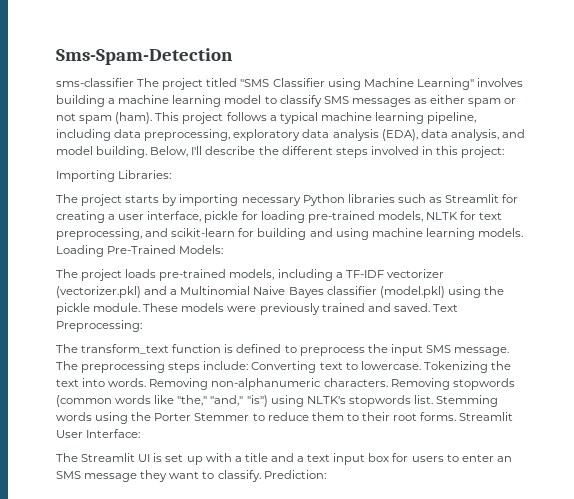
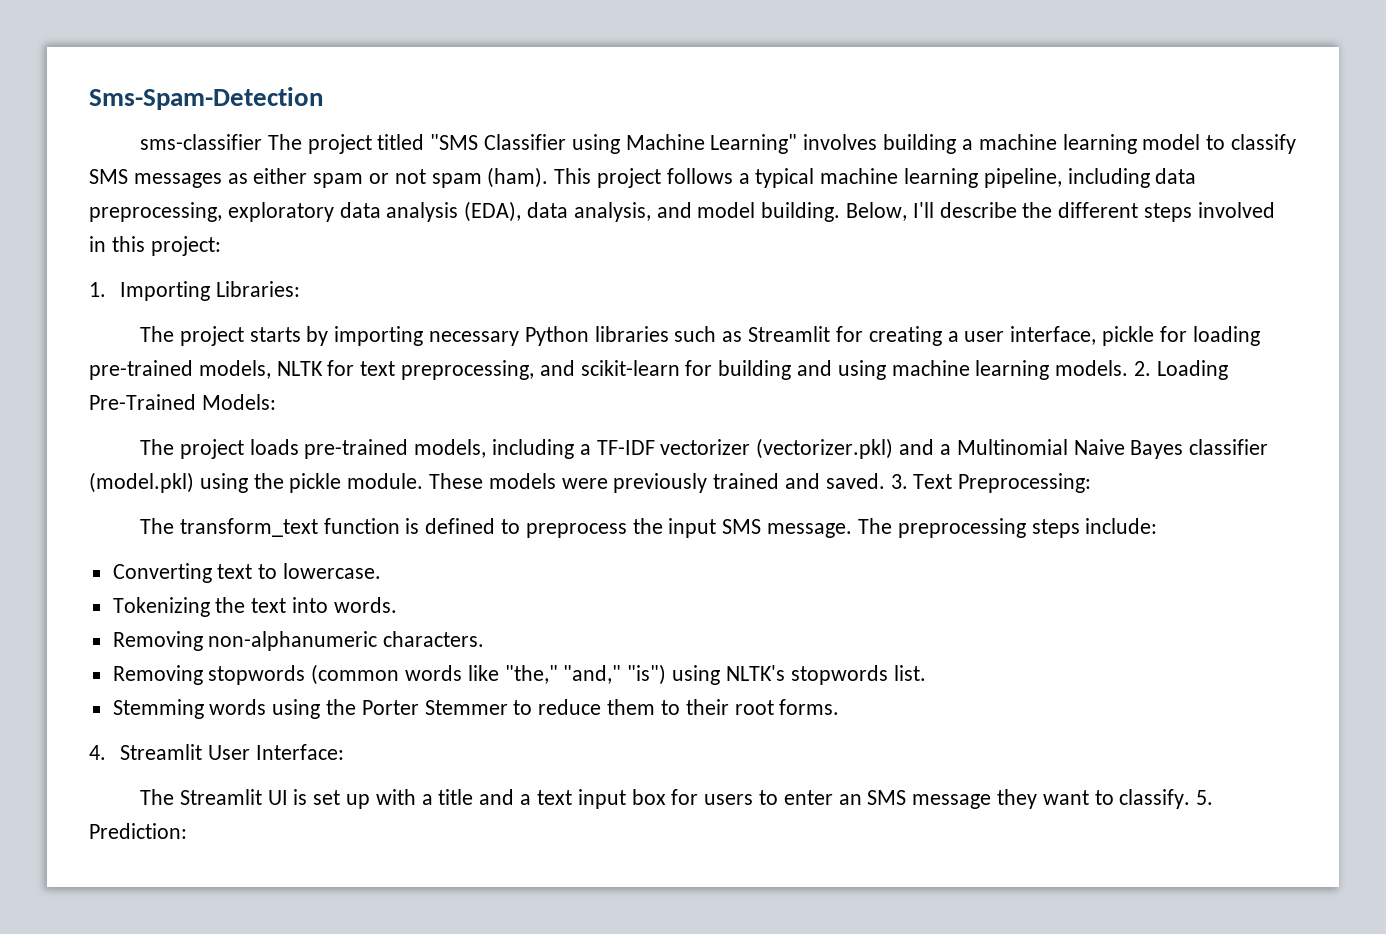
(505, 152) none -> [89,282,106,297] 1.
(523, 232) none -> [1134,361,1152,376] 2.
(430, 307) none -> [890,474,908,489] 3.
(249, 365) none -> (1158, 526) //
(421, 365) none -> (382, 571) //
(147, 382) none -> (397, 605) //
(388, 382) none -> (485, 639) //
(433, 399) none -> (926, 673) //
(457, 416) none -> [89,745,106,760] // 4.
(261, 476) none -> [1196,790,1214,805] 5.

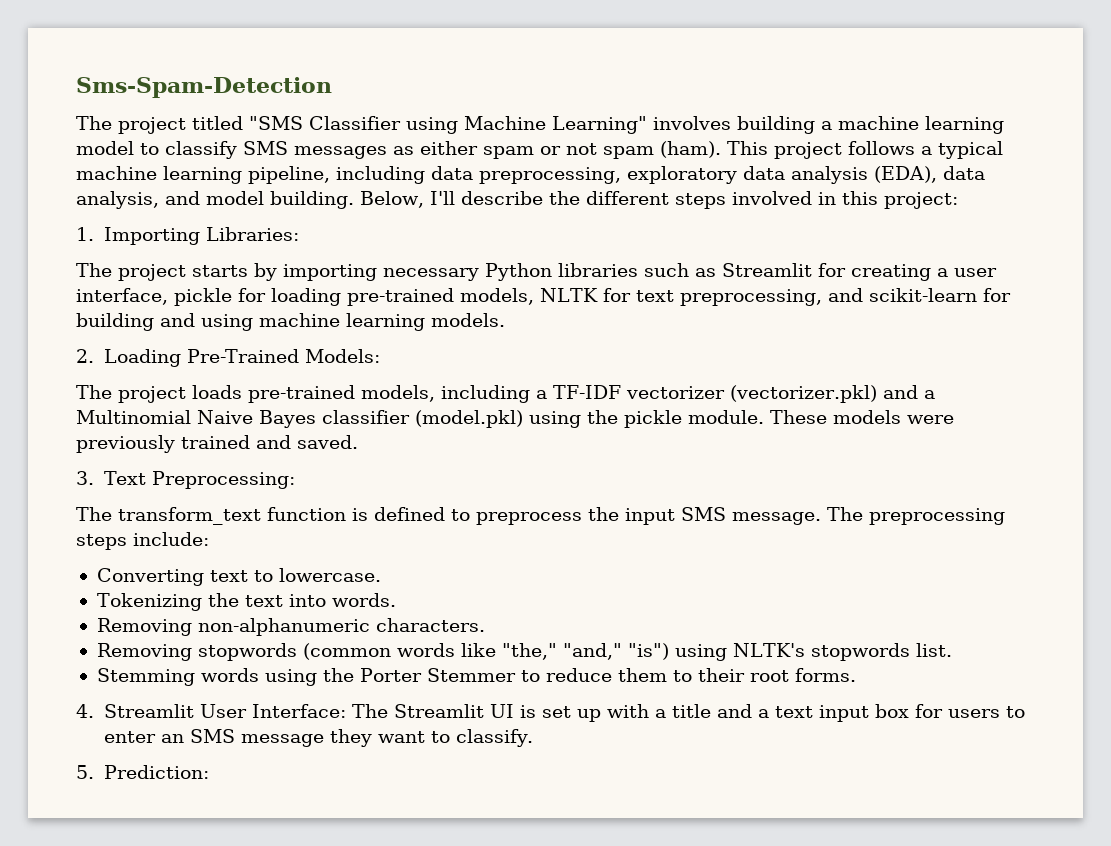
[140,134,263,150] sms-classifier -> (332, 87) none
(1129, 368) none -> (505, 320) //
(885, 481) none -> (358, 442) //
(344, 752) // -> (346, 711) none
(1191, 799) none -> (534, 738) //

